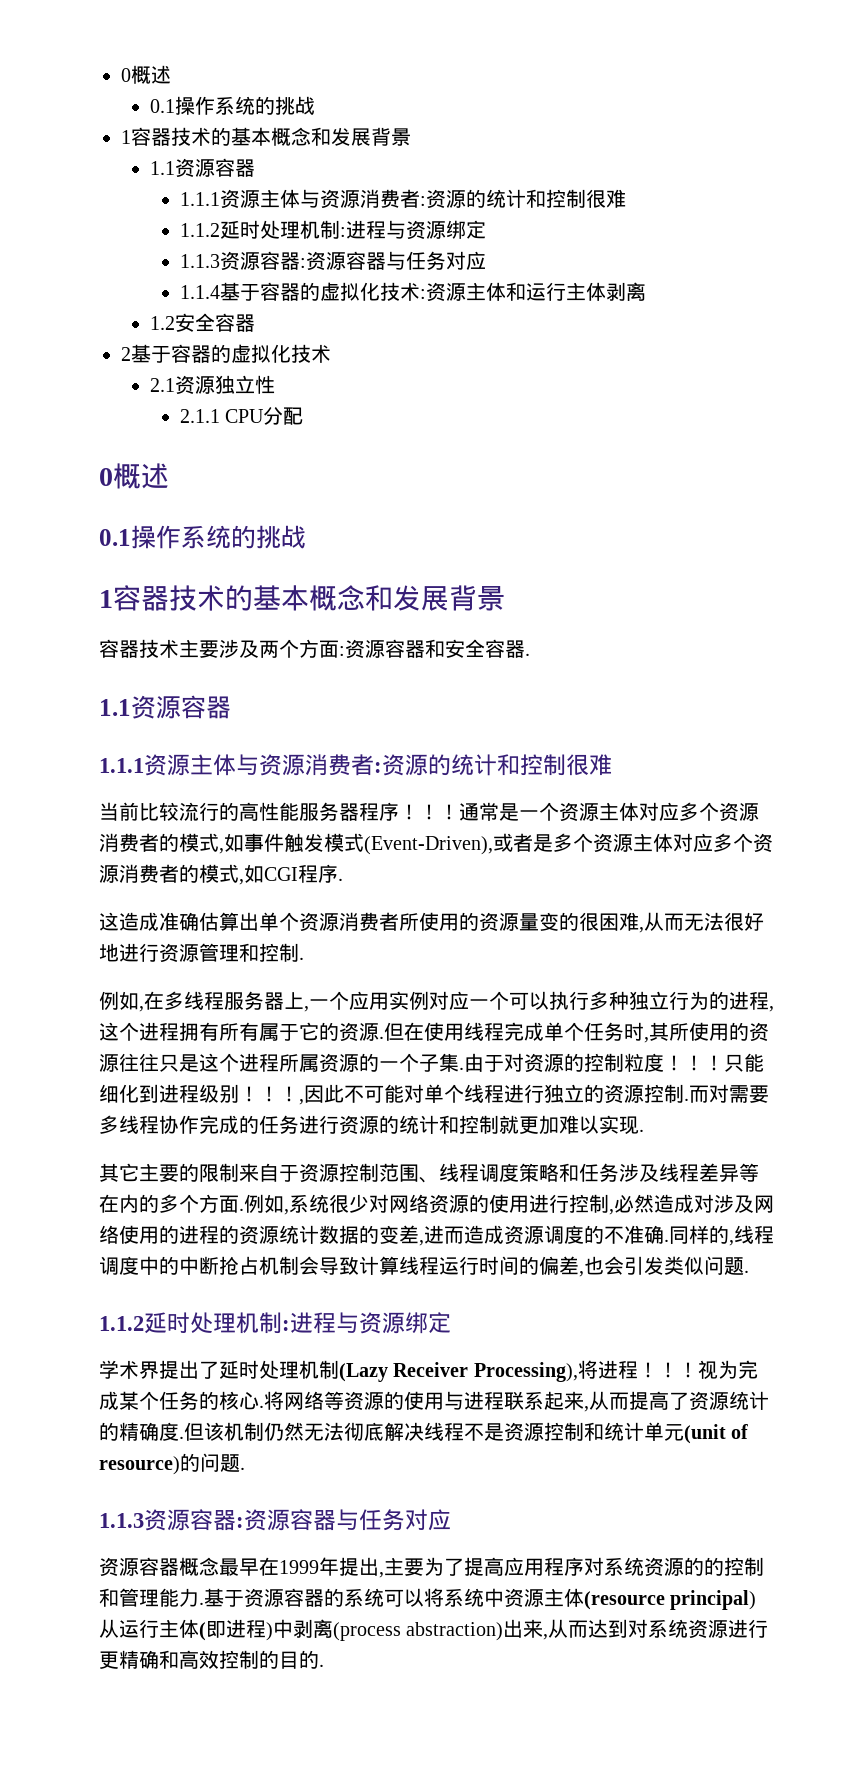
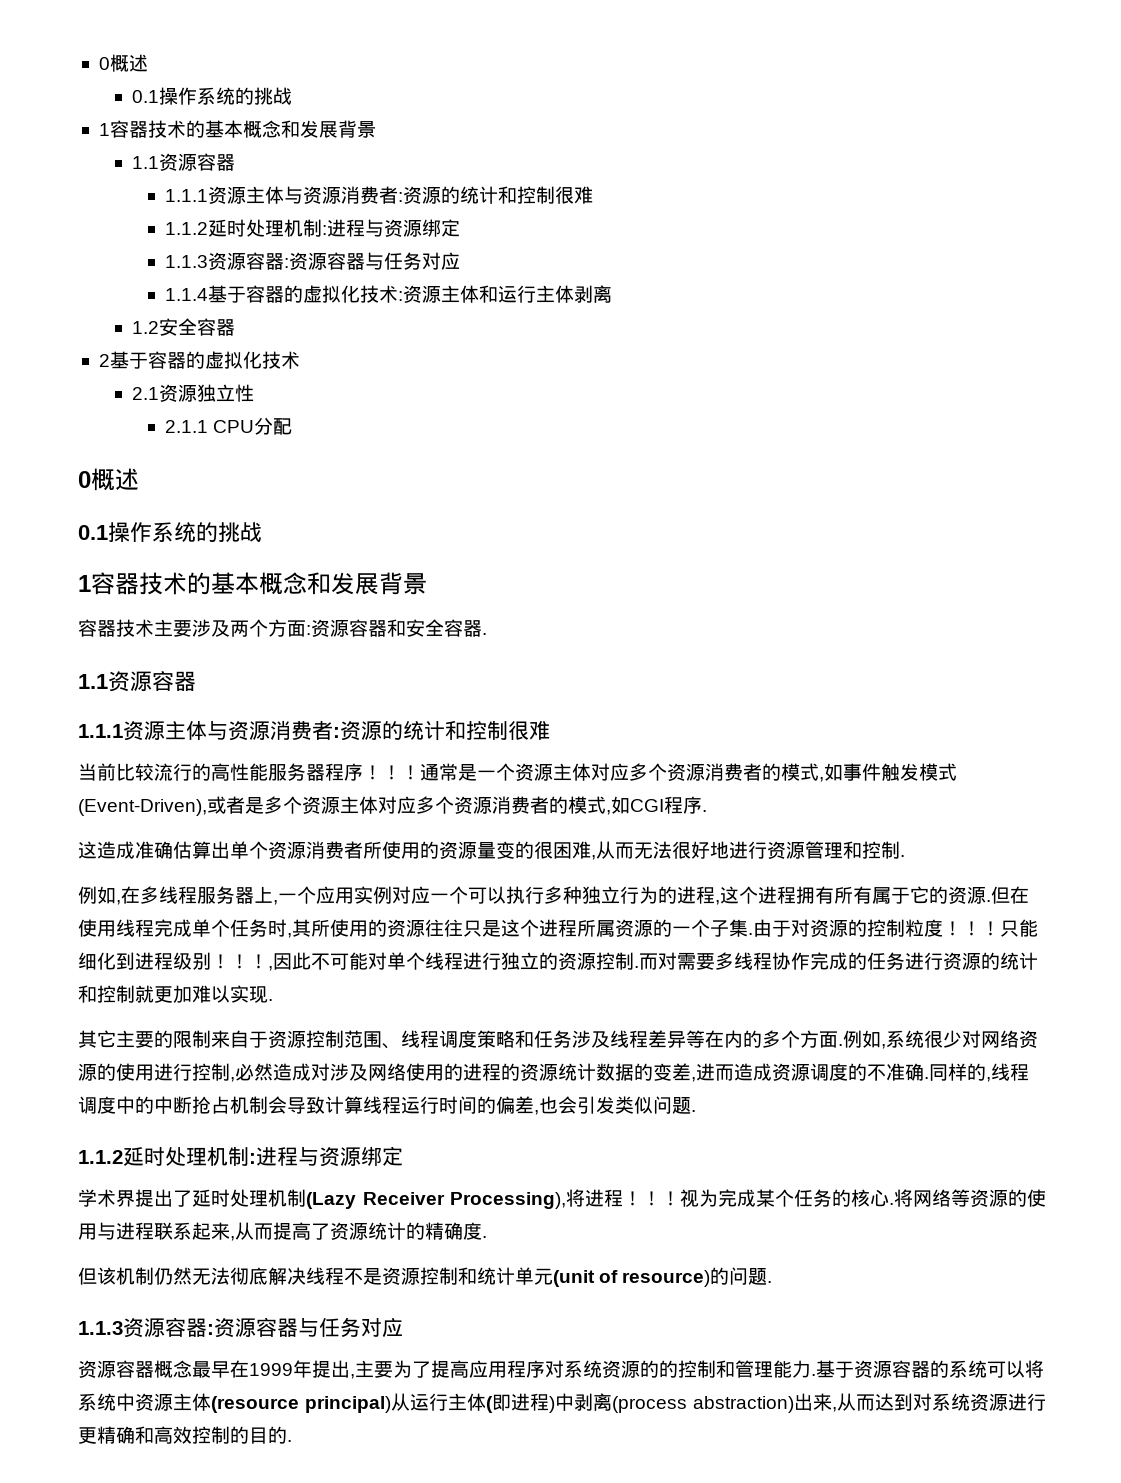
(184, 1437) none -> (487, 1237) //

